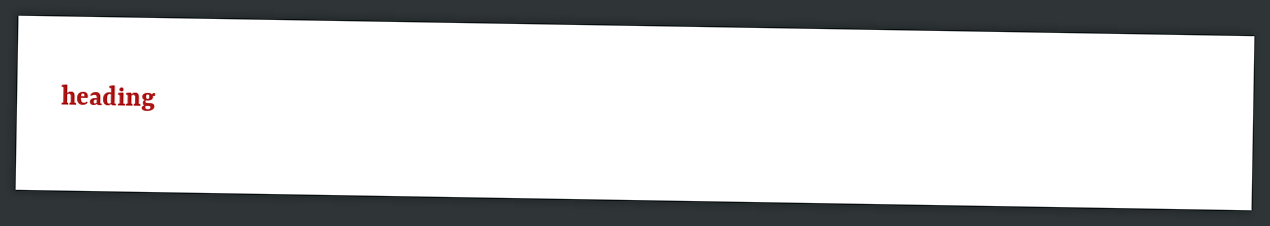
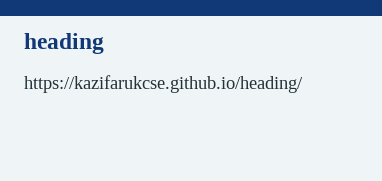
(156, 98) none -> [24,75,303,93] // https://kazifarukcse.github.io/heading/

